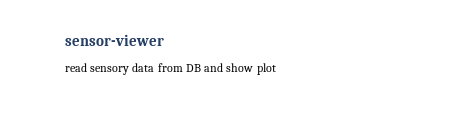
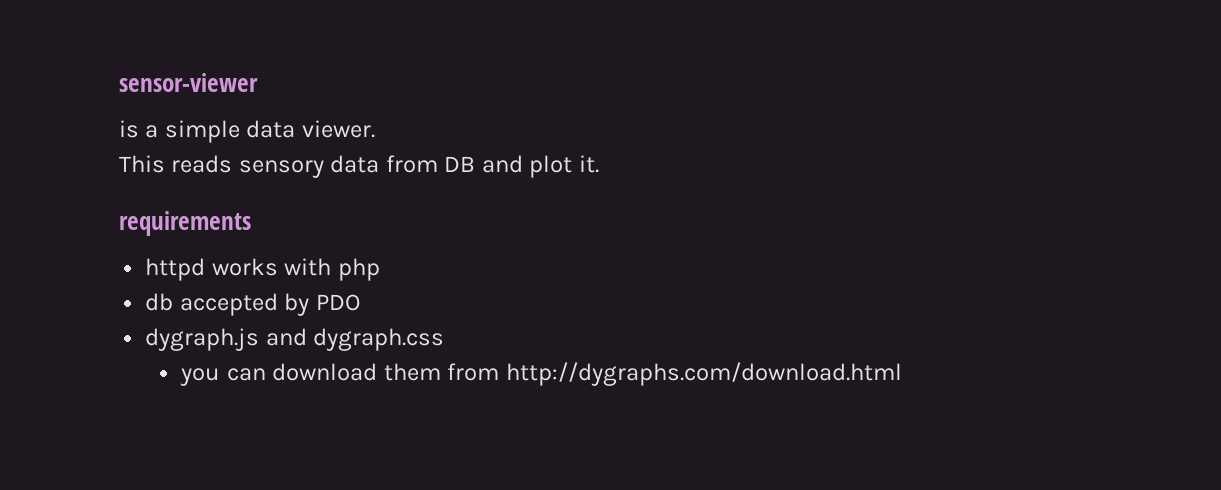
[65,63,87,72] read -> [119,120,375,143] [119,155,233,173] is a simple data viewer. // This reads
[226,63,276,75] show plot -> [529,155,599,178] [119,211,251,236] [145,258,380,281] [145,293,360,316] [145,328,445,351] [180,362,902,386] plot it. // requirements // httpd works with php // db accepted by PDO // dygraph.js and dygraph.css // you can download them from http://dygraphs.com/download.html

